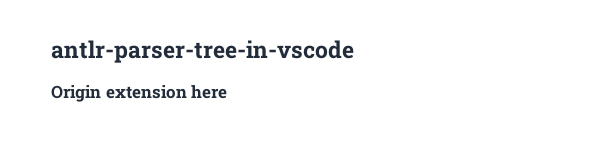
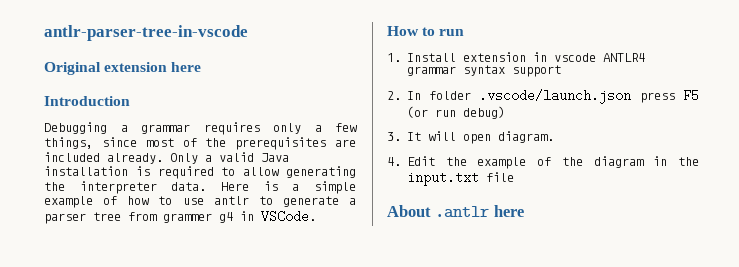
[51,85,101,102] Origin -> [44,62,101,75] Original
(228, 92) none -> [44,96,130,106] [44,122,357,135] [44,137,357,150] [44,152,289,164] [44,166,356,179] [44,181,356,194] [44,196,356,208] [44,210,316,224] [387,26,465,36] [387,52,645,62] [406,65,561,77] [387,89,699,104] [406,106,505,119] [387,131,554,144] [387,156,699,169] [406,171,514,186] [387,205,524,218] // Introduction // Debugging a grammar requires only a few things, since most of the prerequisites are included already. Only a valid Java installation is required to allow generating the interpreter data. Here is a simple example of how to use antlr to generate a parser tree from grammer g4 in VSCode. // How to run // 1. Install extension in vscode ANTLR4 grammar syntax support // 2. In folder .vscode/launch.json press F5 (or run debug) // 3. It will open diagram. // 4. Edit the example of the diagram in the input.txt file // About .antlr here

